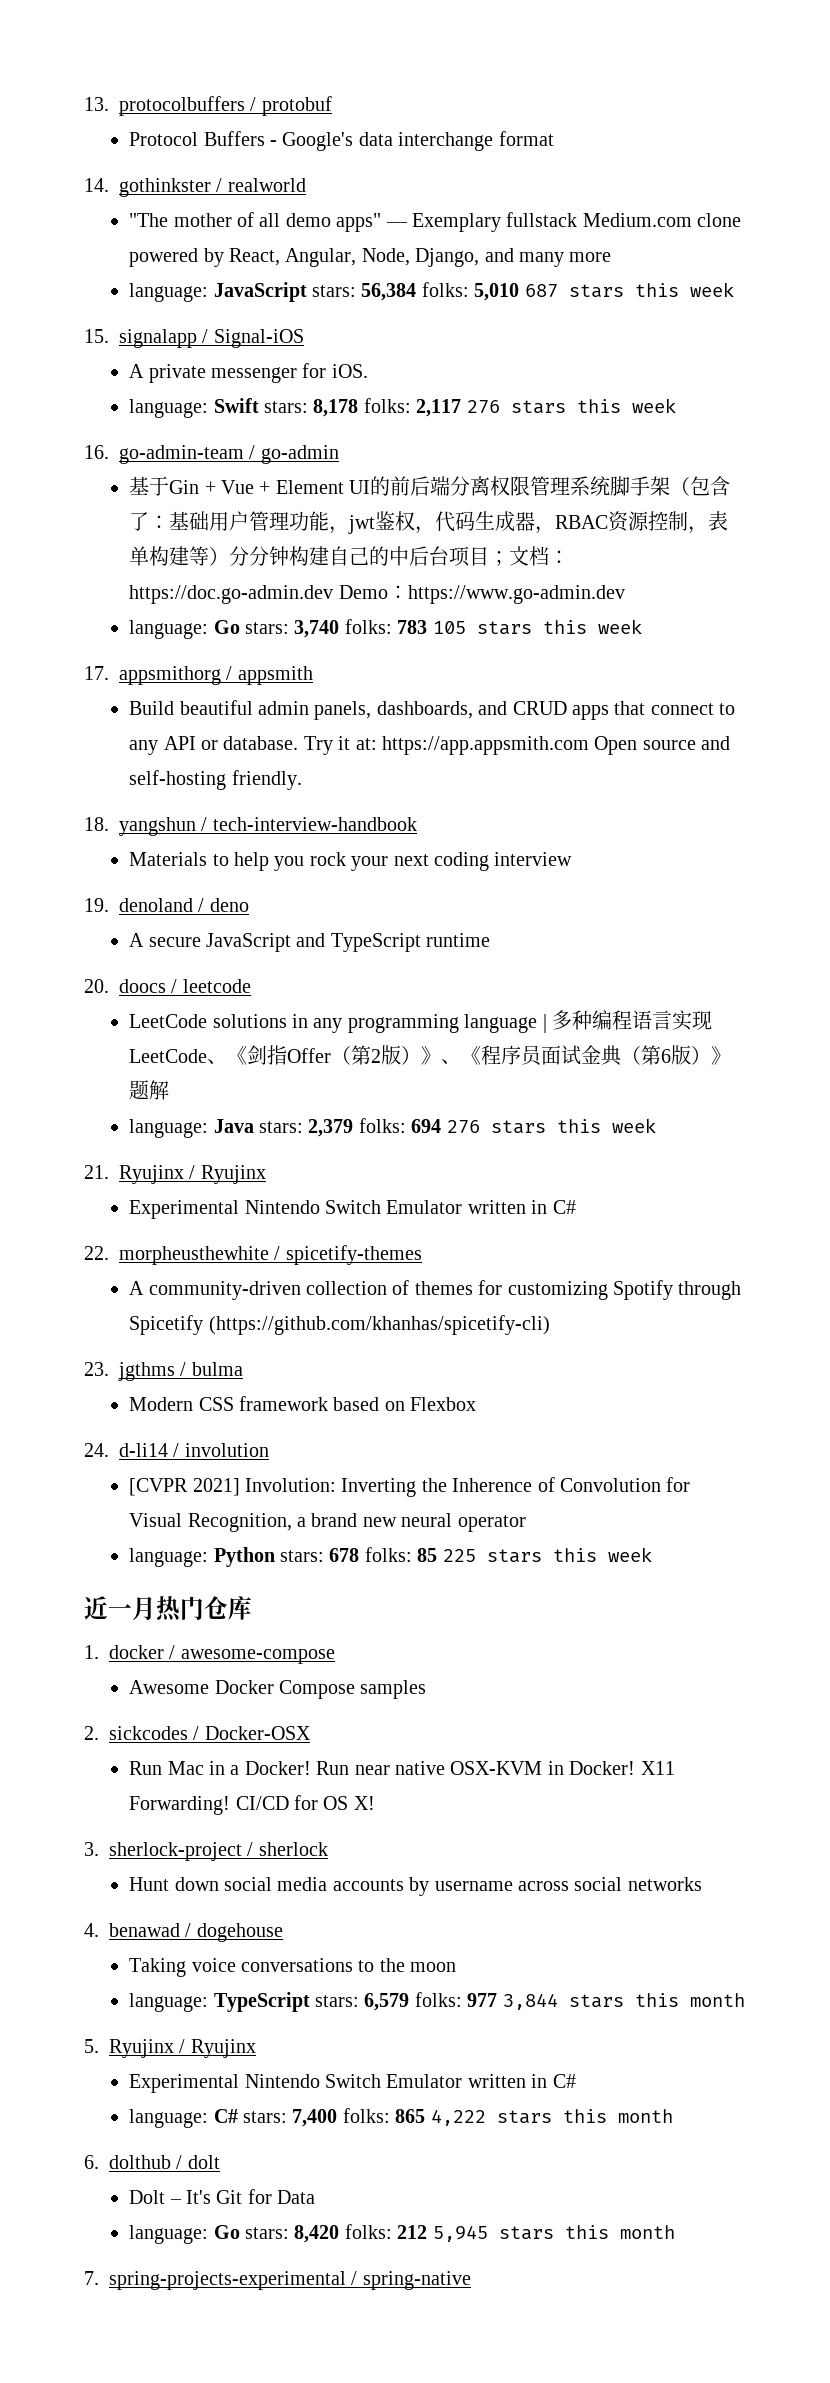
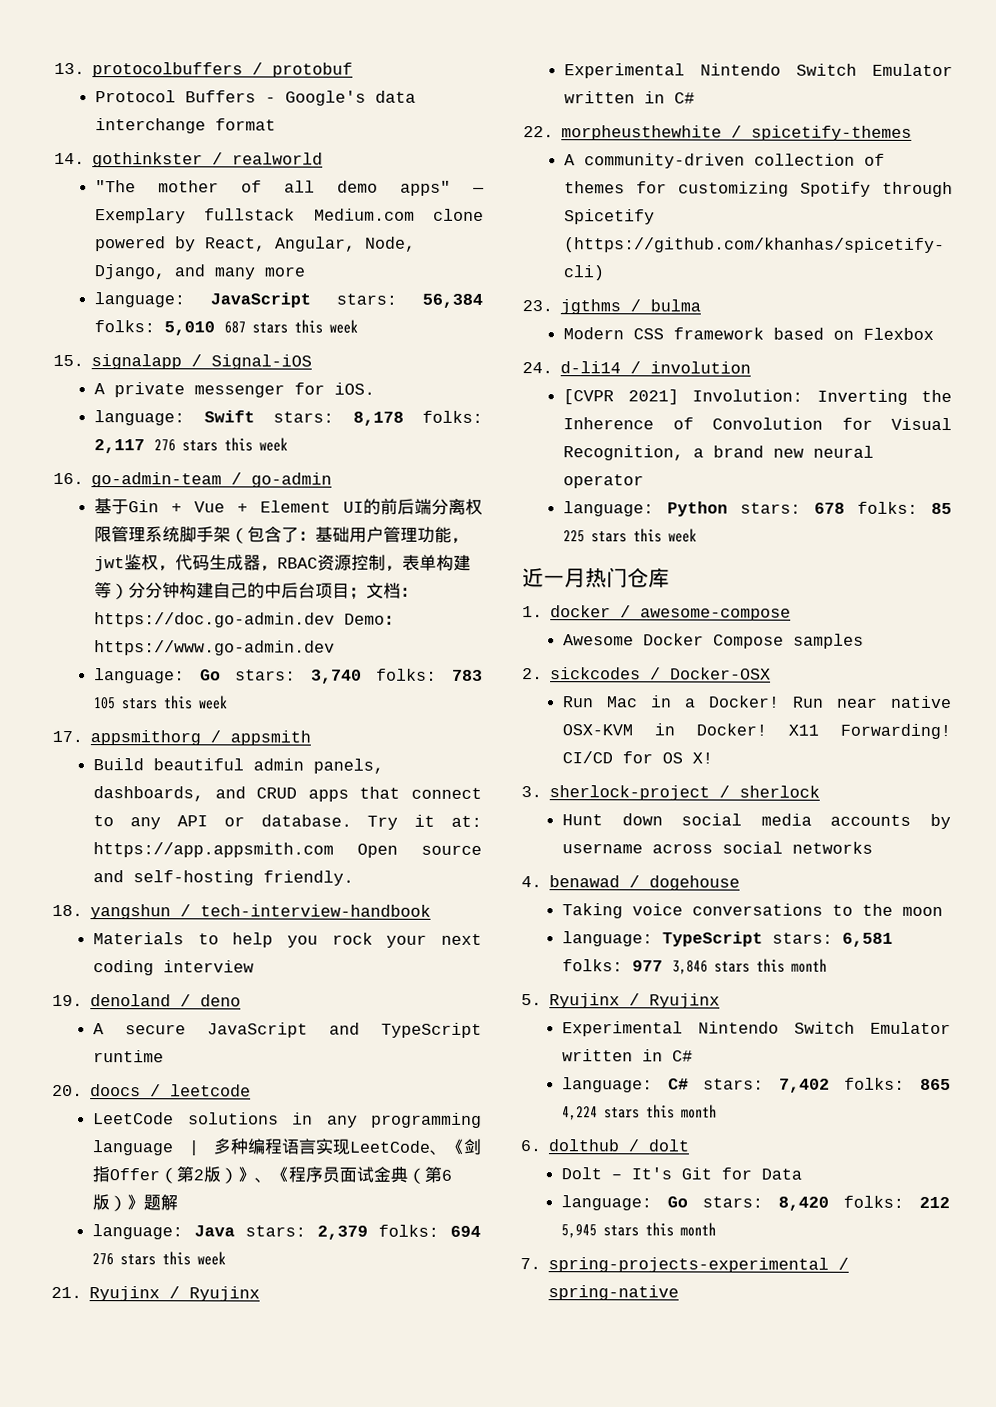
[364,1993,410,2011] 6,579 -> [842,932,894,947] 6,581
[502,1993,558,2010] 3,844 -> [672,960,709,975] 3,846
[292,2109,338,2127] 7,400 -> [778,1078,830,1093] 7,402
[430,2109,486,2126] 4,222 -> [562,1106,599,1121] 4,224

